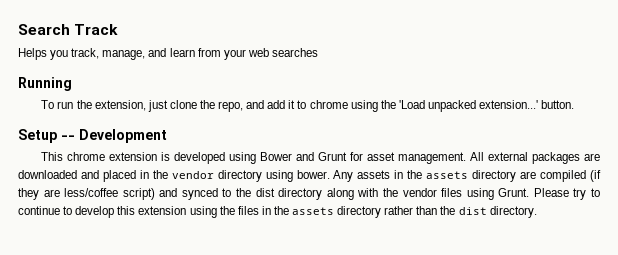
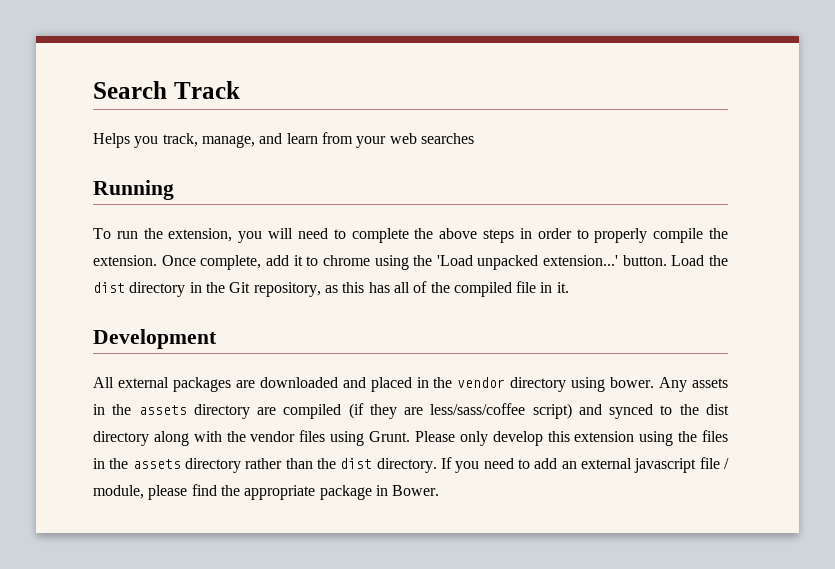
[147,100,265,112] just clone the repo, and -> [238,228,728,243] [93,255,262,270] you will need to complete the above steps in order to properly compile the extension. Once complete,
[18,129,167,143] [41,152,467,164] // Setup -- Development // This chrome extension is developed using Bower and Grunt for asset management. -> [671,255,728,266] [93,281,569,297] [93,329,217,349] Load the dist directory in the Git repository, as this has all of the compiled file in it. // Development //
[64,188,119,197] less/coffee -> [430,403,526,415] less/sass/coffee
[573,188,600,200] [18,206,73,215] try to continue to -> [459,431,488,446] only
(537, 212) none -> [441,457,729,473] [93,484,440,500] If you need to add an external javascript file / module, please find the appropriate package in Bower.

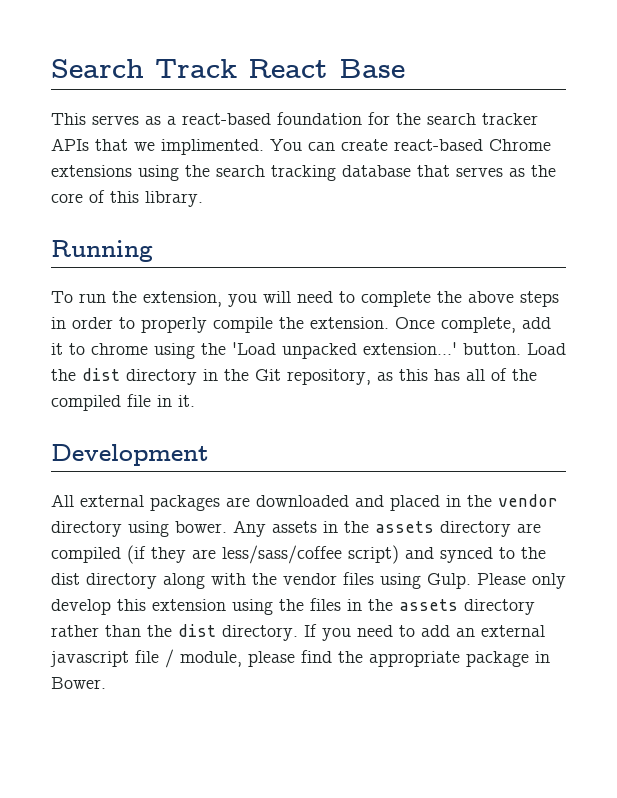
[93,132,474,148] // Helps you track, manage, and learn from your web searches -> [248,59,405,78] [51,112,538,125] [51,138,551,155] [51,165,556,181] [51,190,203,207] React Base // This serves as a react-based foundation for the search tracker APIs that we implimented. You can create react-based Chrome extensions using the search tracking database that serves as the core of this library.
[369,431,411,442] Grunt. -> [427,573,471,589] Gulp.

